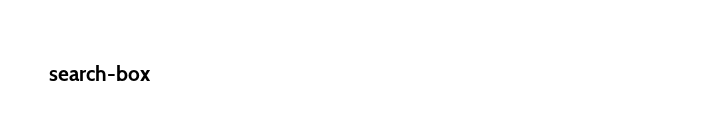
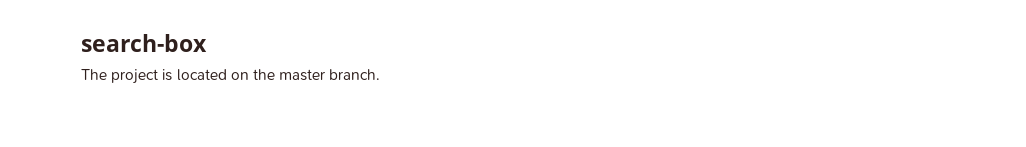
(151, 73) none -> [81,69,381,84] // The project is located on the master branch.

